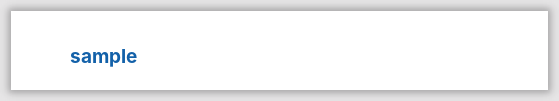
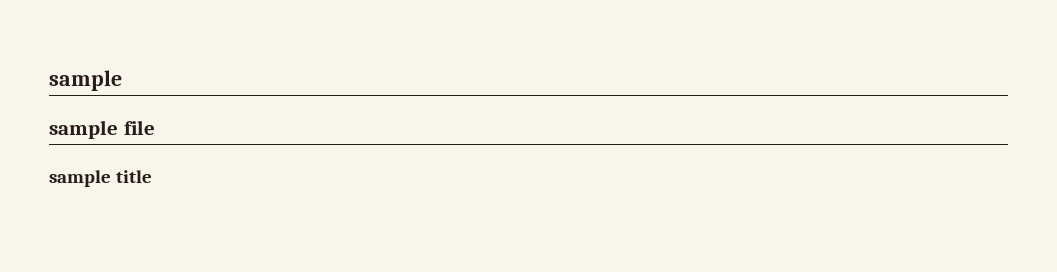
[70,49,137,67] sample -> [49,70,122,91] [49,120,155,139] [49,170,153,187] sample // sample file // sample title

